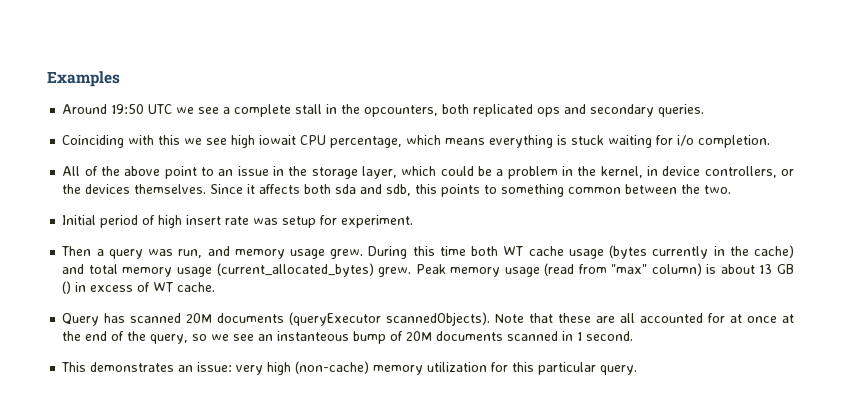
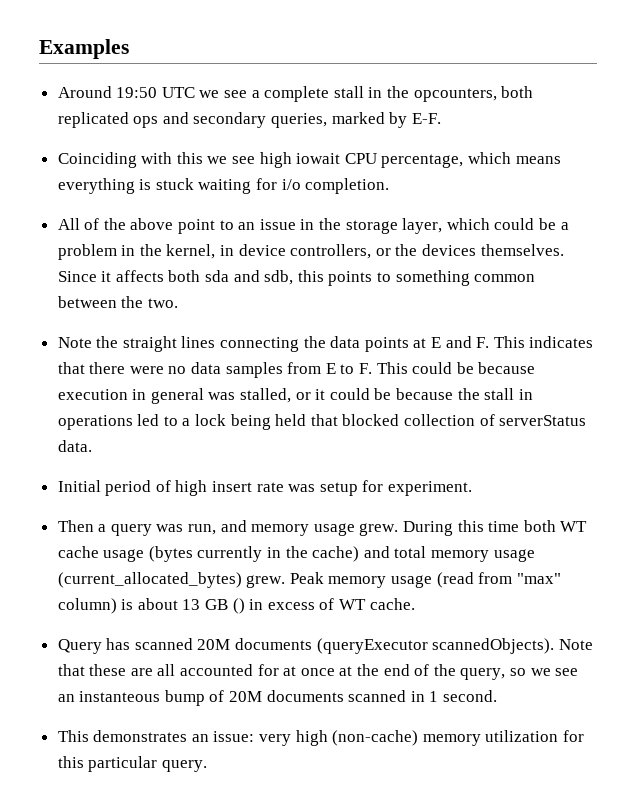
[658,104,705,117] queries. -> [271,112,441,128] queries, marked by E-F.
(732, 189) none -> [57,336,594,352] [57,362,536,378] [57,388,533,404] [57,414,587,430] [57,440,92,452] // Note the straight lines connecting the data points at E and F. This indicates that there were no data samples from E to F. This could be because execution in general was stalled, or it could be because the stall in operations led to a lock being held that blocked collection of serverStatus data.

